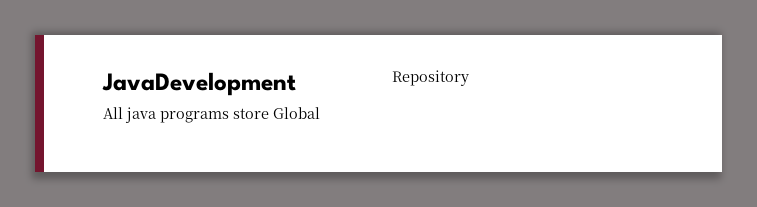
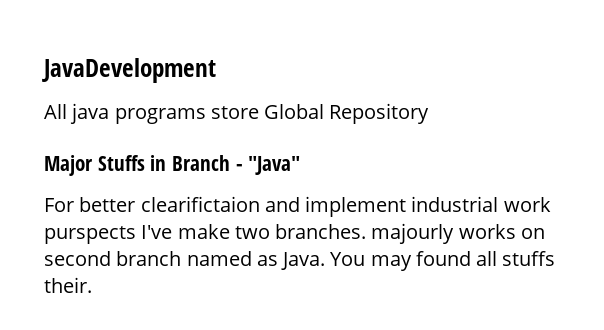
(469, 78) none -> [44,155,301,176] [44,196,551,217] [44,223,545,244] [44,251,556,271] [44,277,92,293] // Major Stuffs in Branch - "Java" // For better clearifictaion and implement industrial work purspects I've make two branches. majourly works on second branch named as Java. You may found all stuffs their.

